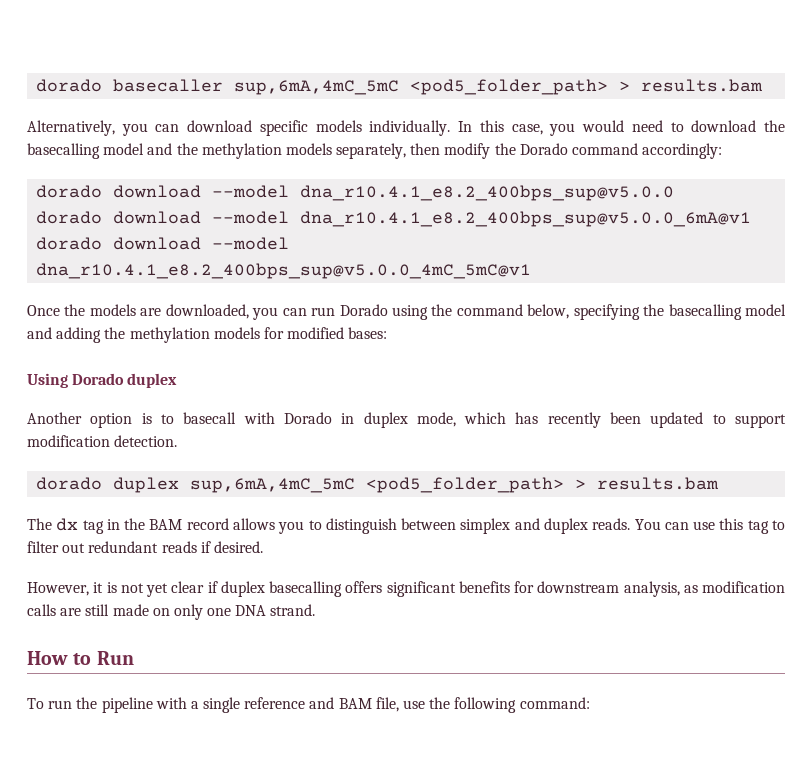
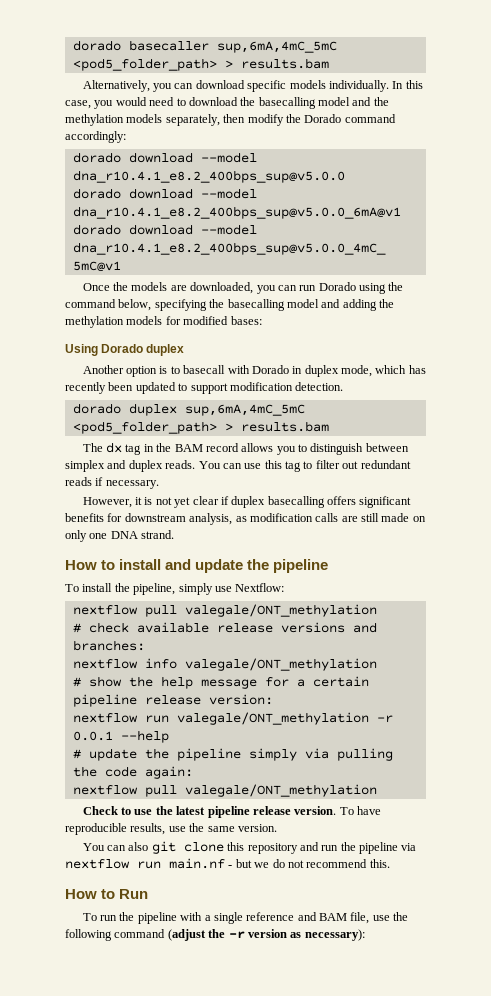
[213,541,263,553] desired. -> [105,480,159,489] necessary.
(316, 610) none -> [65,559,329,573] [65,583,285,595] [72,604,377,617] [72,622,377,633] [72,640,145,651] [72,658,377,671] [72,676,369,689] [72,694,273,707] [72,712,393,725] [72,730,169,743] [72,748,393,761] [72,766,193,779] [72,784,377,797] [82,806,382,818] [65,823,277,835] [82,841,417,854] [65,858,390,869] // How to install and update the pipeline // To install the pipeline, simply use Nextflow: // nextflow pull valegale/ONT_methylation // # check available release versions and branches: // nextflow info valegale/ONT_methylation // # show the help message for a certain pipeline release version: // nextflow run valegale/ONT_methylation -r 0.0.1 --help // # update the pipeline simply via pulling the code again: // nextflow pull valegale/ONT_methylation // Check to use the latest pipeline release version. To have reproducible results, use the same version. // You can also git clone this repository and run the pipeline via nextflow run main.nf - but we do not recommend this.
[519,697,590,709] command: -> [114,929,365,941] command (adjust the -r version as necessary):

